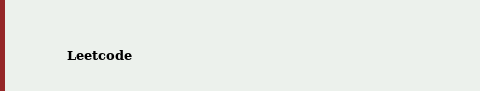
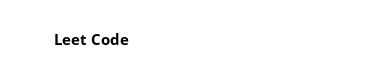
[67,50,132,60] Leetcode -> [54,33,129,45] Leet Code

